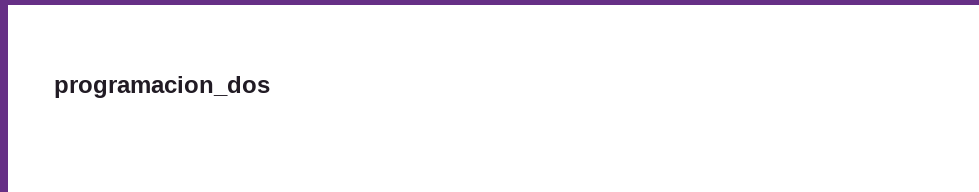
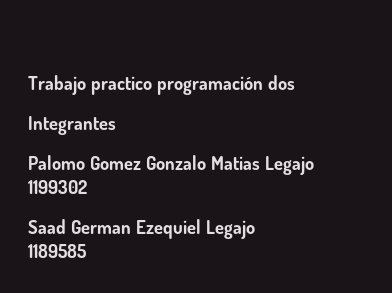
[54,76,270,98] programacion_dos -> [28,75,295,95] [28,116,116,135] [28,155,314,175] [28,180,87,194] [28,219,255,239] [28,244,86,258] Trabajo practico programación dos // Integrantes // Palomo Gomez Gonzalo Matias Legajo 1199302 // Saad German Ezequiel Legajo 1189585

